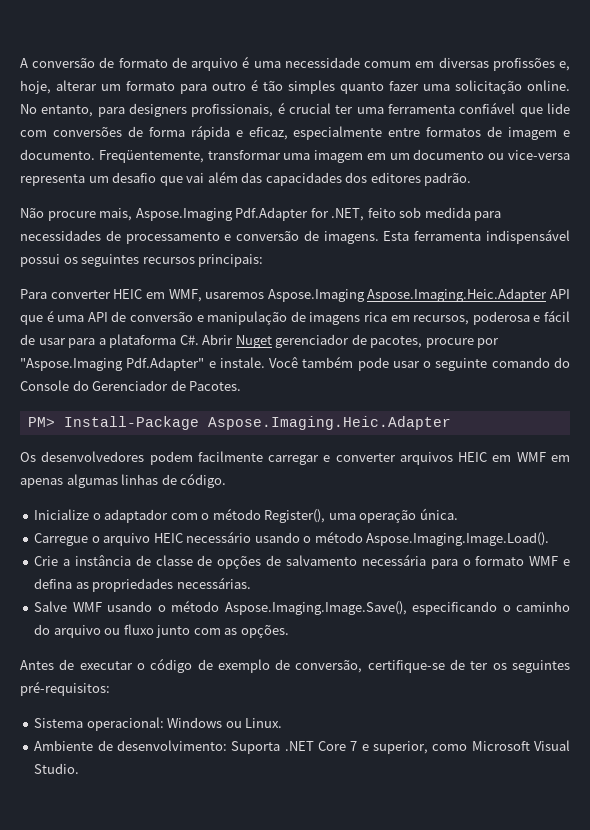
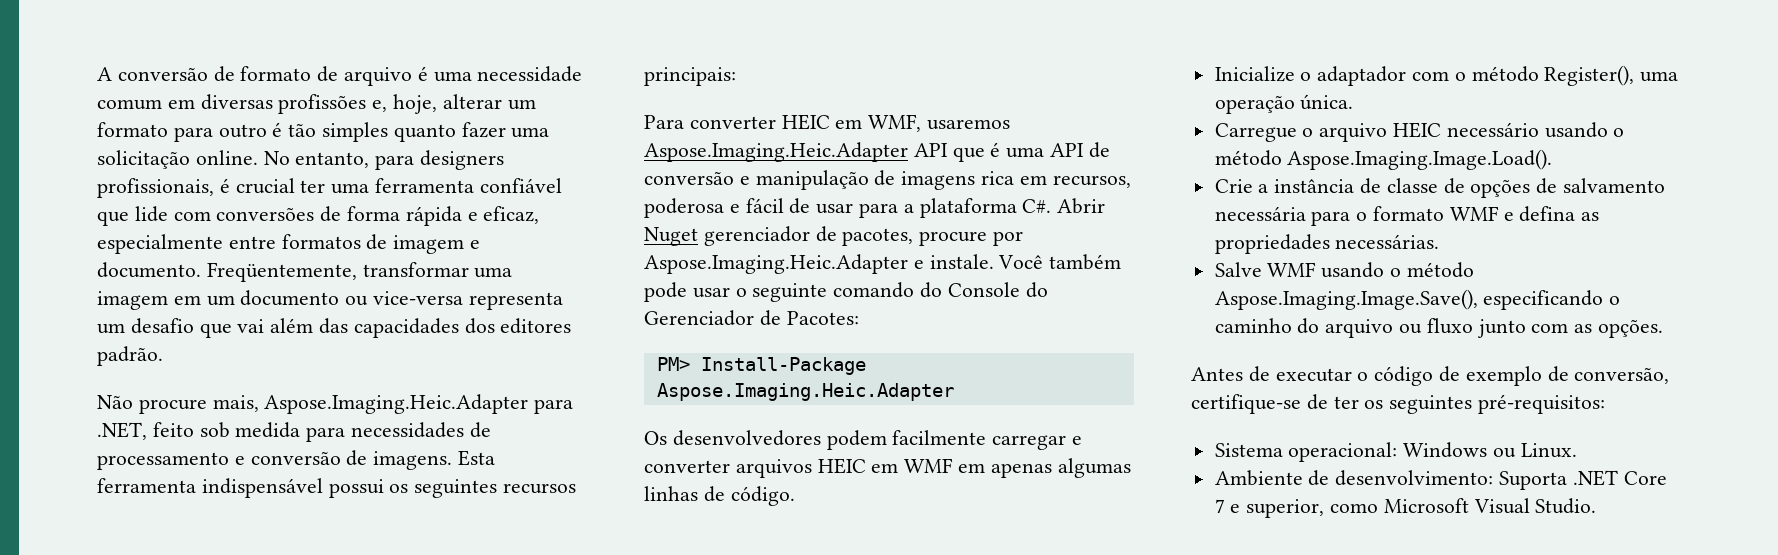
[135,207,329,221] Aspose.Imaging Pdf.Adapter for -> [264,394,574,414] Aspose.Imaging.Heic.Adapter para
[267,289,365,302] Aspose.Imaging -> (1011, 124) none
[20,357,205,371] "Aspose.Imaging Pdf.Adapter" -> [644,254,908,274] Aspose.Imaging.Heic.Adapter
[189,381,242,391] Pacotes. -> [786,311,859,325] Pacotes:

